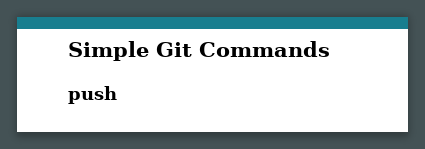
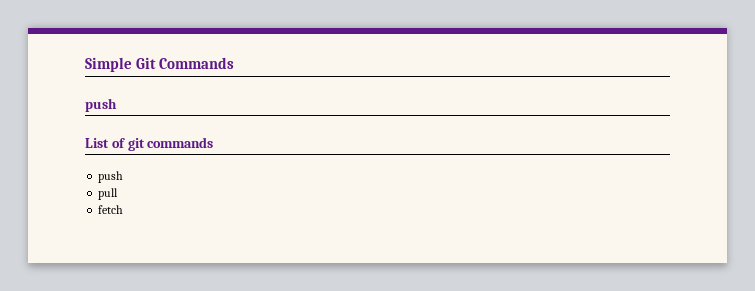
(117, 95) none -> [85,137,214,151] [98,171,124,183] [98,188,119,200] [98,205,124,214] // List of git commands // push // pull // fetch

